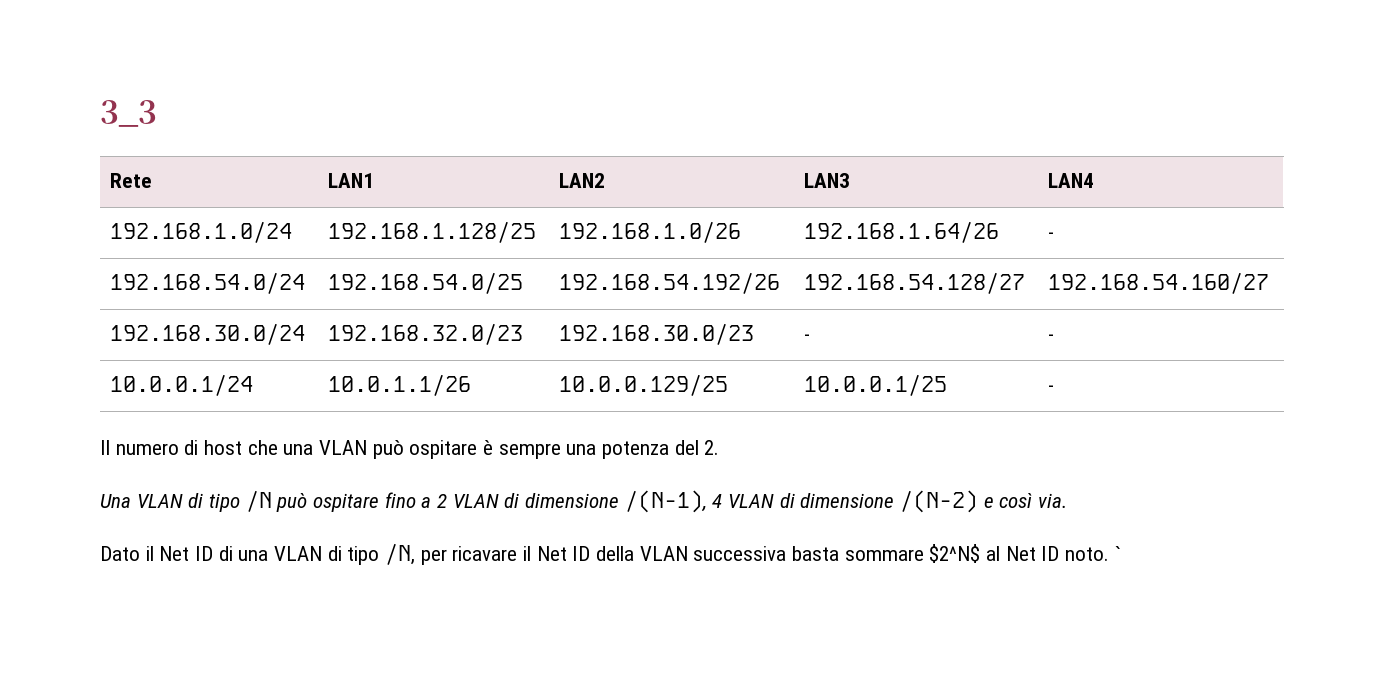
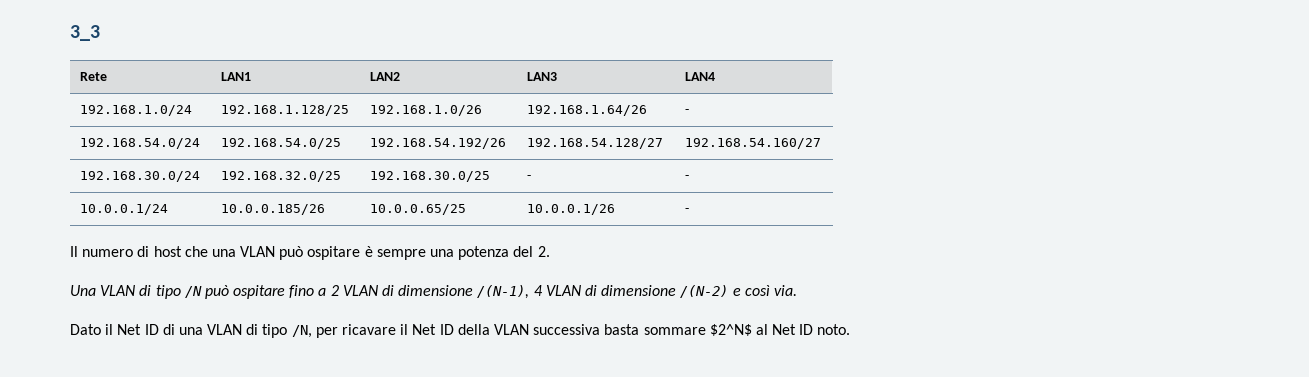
[327,323,523,345] [558,323,754,345] 192.168.32.0/23 | 192.168.30.0/23 -> [221,171,342,182] [370,171,491,182] 192.168.32.0/25 | 192.168.30.0/25
[327,374,471,396] [558,374,728,396] [803,374,947,396] 10.0.1.1/26 | 10.0.0.129/25 | 10.0.0.1/25 -> [221,204,326,215] [370,204,467,215] [527,204,616,215] 10.0.0.185/26 | 10.0.0.65/25 | 10.0.0.1/26
[1114,546,1121,561] ` -> (851, 329) none

